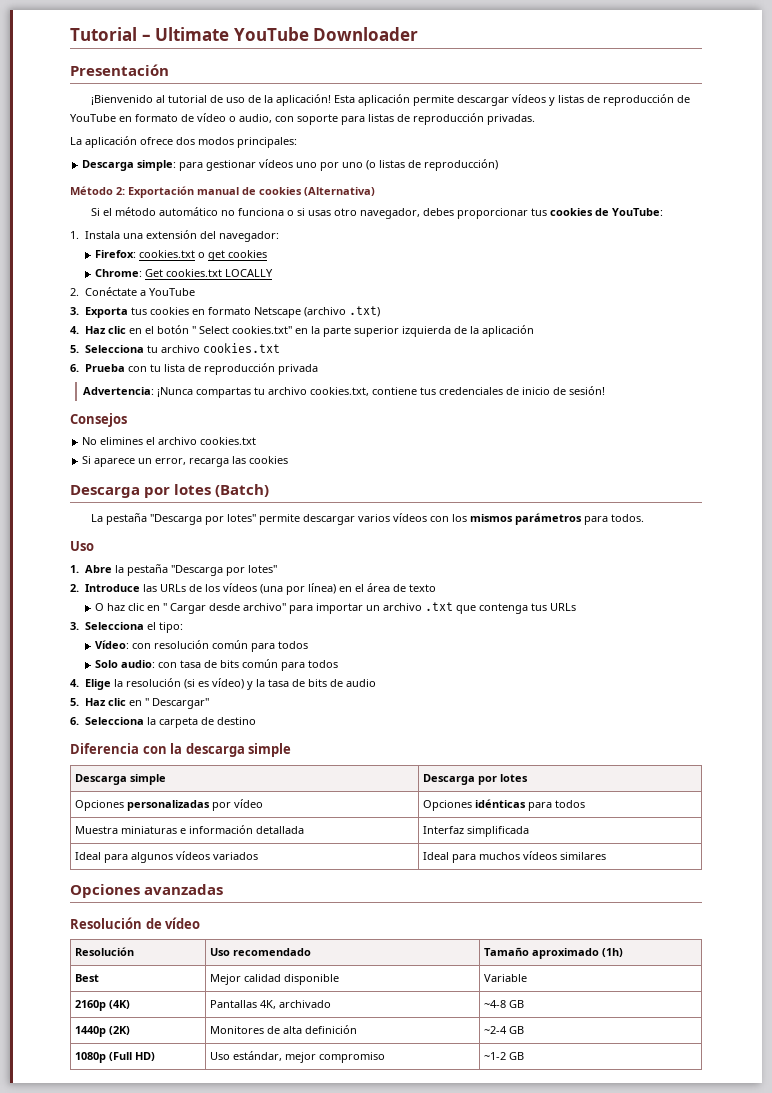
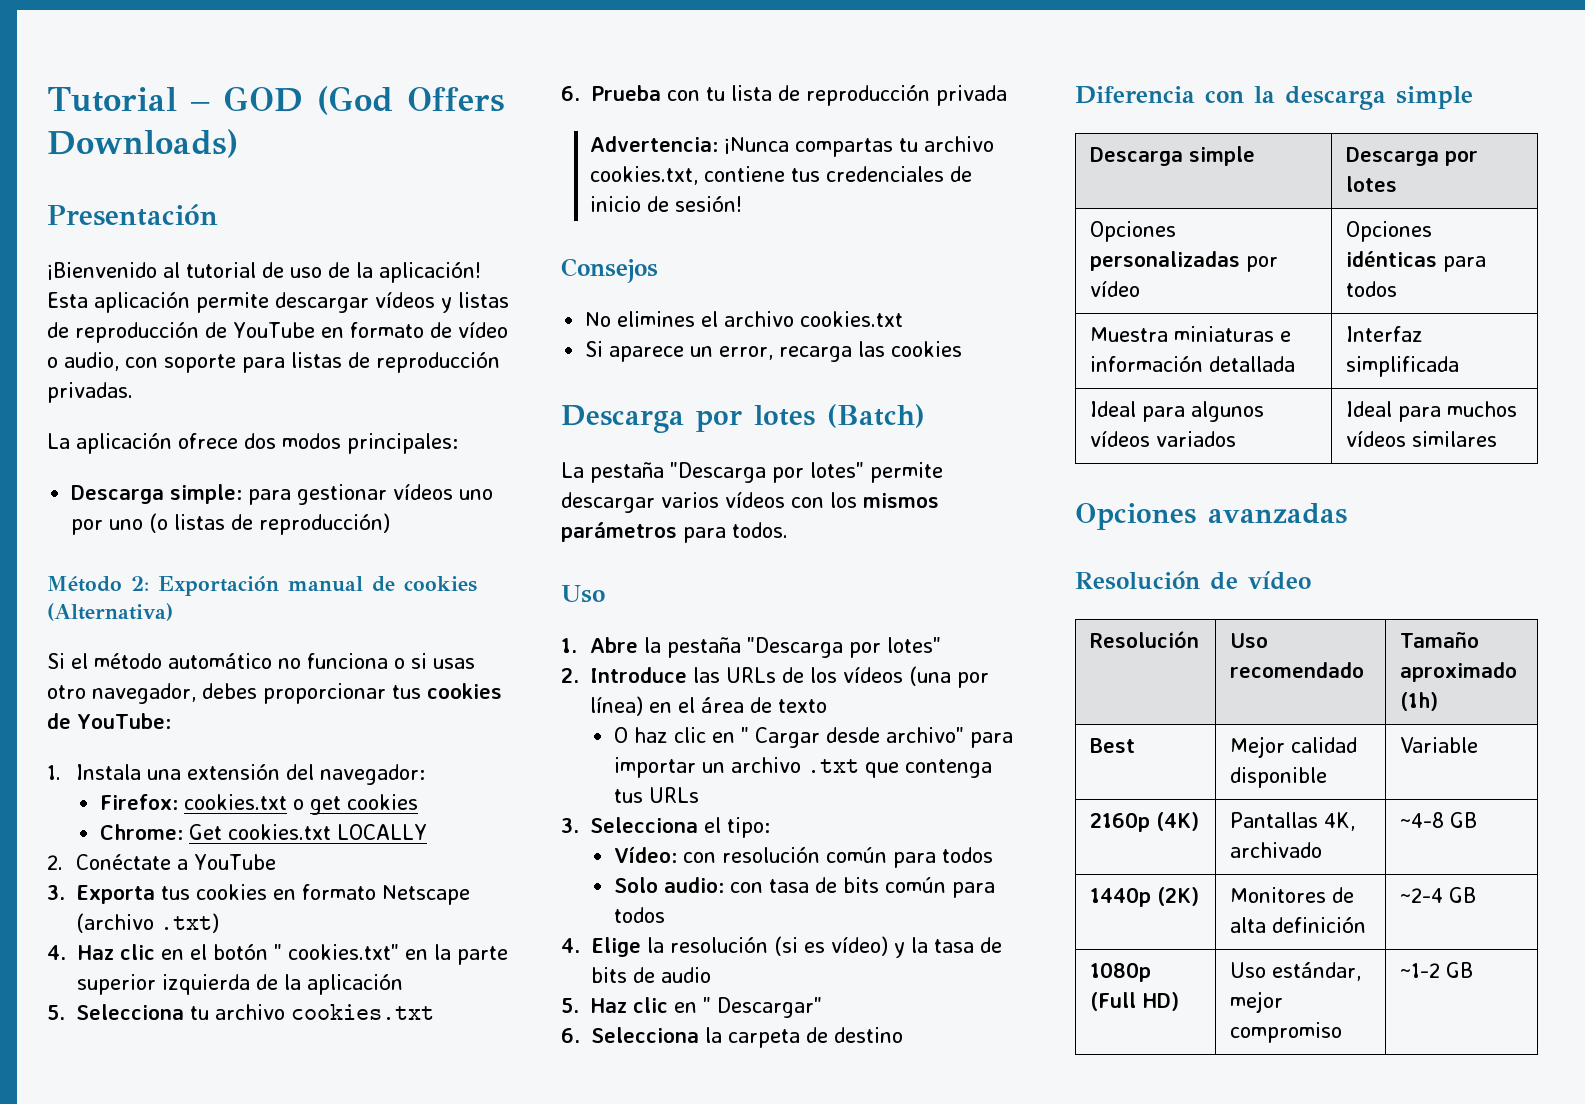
[155,27,419,41] Ultimate YouTube Downloader -> [222,86,505,115] [47,129,238,158] GOD (God Offers Downloads)
[198,326,229,334] Select -> (282, 952) none

